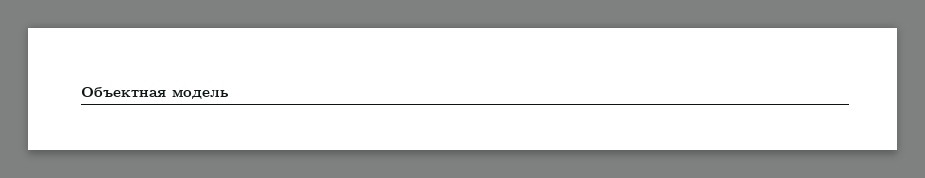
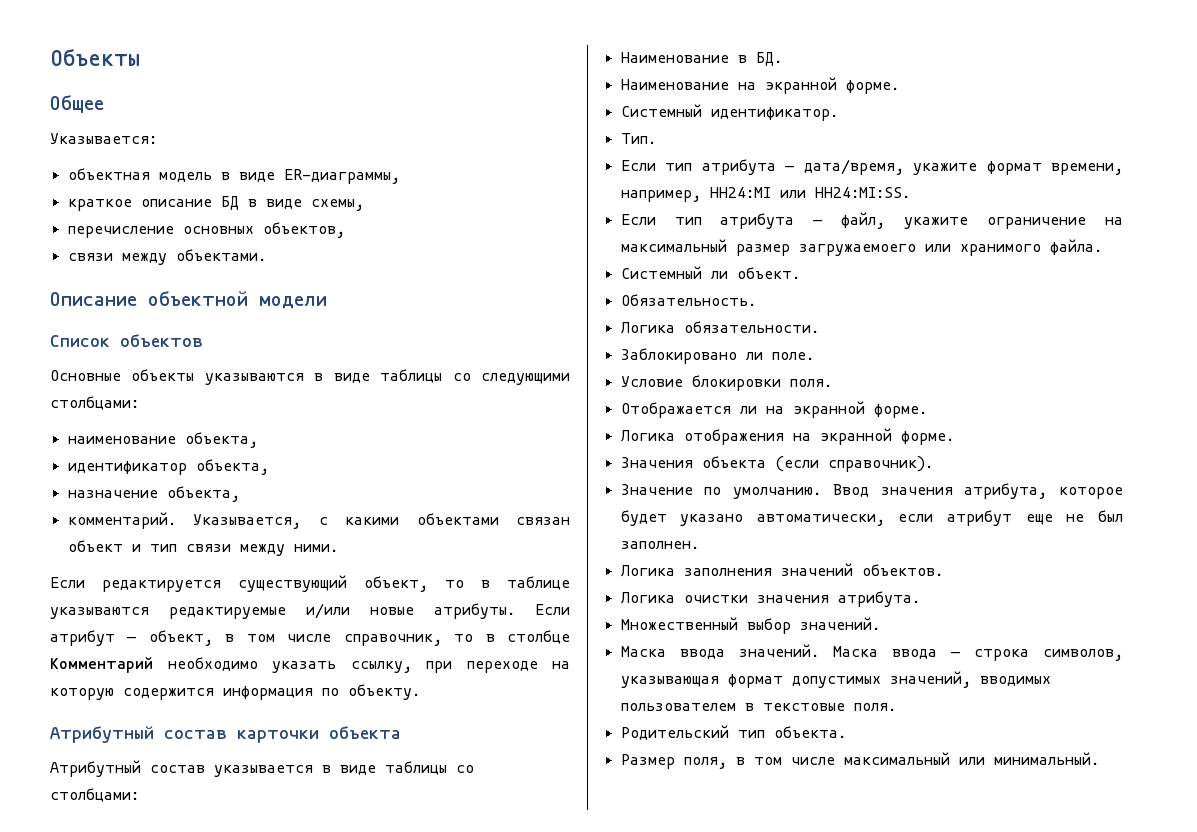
[81,87,229,99] Объектная модель -> [50,48,140,66] [50,94,104,113] [50,133,157,144] [67,168,400,184] [67,196,364,211] [67,222,345,238] [67,249,266,265] [50,290,327,309] [50,334,203,347] [50,369,570,385] [50,396,139,410] [67,432,258,448] [67,459,269,475] [67,486,240,502] [67,512,570,529] [67,540,338,556] [50,575,570,592] [50,603,570,619] [50,630,571,646] [50,656,570,673] [50,684,420,700] [50,726,401,743] [50,760,474,777] [50,788,139,802] [620,52,782,66] [620,77,899,94] [620,104,838,121] [620,133,656,144] [620,159,1123,175] [620,187,910,202] [620,212,1123,229] [620,239,1102,256] [620,266,800,280] [620,294,756,307] [620,321,819,334] [620,348,814,364] [620,375,832,391] [620,401,927,418] [620,428,954,445] [620,456,933,472] [620,483,1123,499] [620,510,1123,526] [620,541,699,550] [620,563,943,577] [620,591,920,607] [620,617,880,634] [620,644,1123,661] [620,671,1051,688] [620,703,896,712] [620,725,846,740] [620,752,1099,769] Объекты // Общее // Указывается: // объектная модель в виде ER-диаграммы, // краткое описание БД в виде схемы, // перечисление основных объектов, // связи между объектами. // Описание объектной модели // Список объектов // Основные объекты указываются в виде таблицы со следующими столбцами: // наименование объекта, // идентификатор объекта, // назначение объекта, // комментарий. Указывается, с какими объектами связан объект и тип связи между ними. // Если редактируется существующий объект, то в таблице указываются редактируемые и/или новые атрибуты. Если атрибут — объект, в том числе справочник, то в столбце Комментарий необходимо указать ссылку, при переходе на которую содержится информация по объекту. // Атрибутный состав карточки объекта // Атрибутный состав указывается в виде таблицы со столбцами: // Наименование в БД. // Наименование на экранной форме. // Системный идентификатор. // Тип. // Если тип атрибута — дата/время, укажите формат времени, например, HH24:MI или HH24:MI:SS. // Если тип атрибута — файл, укажите ограничение на максимальный размер загружаемоего или хранимого файла. // Системный ли объект. // Обязательность. // Логика обязательности. // Заблокировано ли поле. // Условие блокировки поля. // Отображается ли на экранной форме. // Логика отображения на экранной форме. // Значения объекта (если справочник). // Значение по умолчанию. Ввод значения атрибута, которое будет указано автоматически, если атрибут еще не был заполнен. // Логика заполнения значений объектов. // Логика очистки значения атрибута. // Множественный выбор значений. // Маска ввода значений. Маска ввода — строка символов, указывающая формат допустимых значений, вводимых пользователем в текстовые поля. // Родительский тип объекта. // Размер поля, в том числе максимальный или минимальный.

